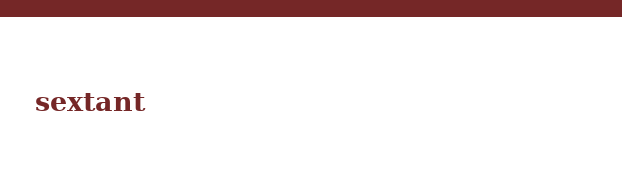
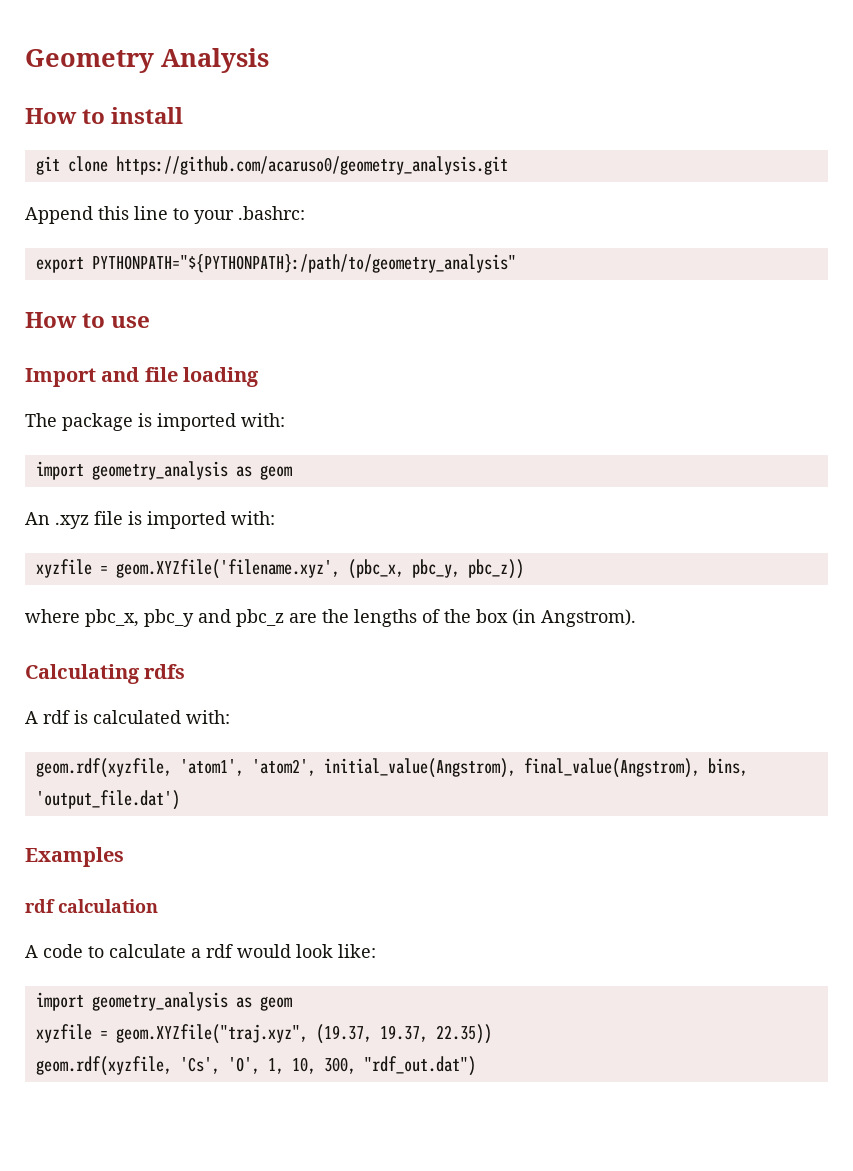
[35,93,146,111] sextant -> [25,48,269,73] [25,107,184,124] [35,156,508,175] [25,206,305,224] [35,254,516,273] [25,312,151,328] [25,367,260,387] [25,413,285,431] [35,461,292,480] [25,511,275,529] [35,559,524,579] [25,609,636,627] [25,664,186,684] [25,710,230,724] [35,758,748,778] [35,790,180,810] [25,847,124,867] [25,899,158,913] [25,944,376,958] [35,992,292,1011] [35,1024,492,1044] [35,1056,476,1076] Geometry Analysis // How to install // git clone https://github.com/acaruso0/geometry_analysis.git // Append this line to your .bashrc: // export PYTHONPATH="${PYTHONPATH}:/path/to/geometry_analysis" // How to use // Import and file loading // The package is imported with: // import geometry_analysis as geom // An .xyz file is imported with: // xyzfile = geom.XYZfile('filename.xyz', (pbc_x, pbc_y, pbc_z)) // where pbc_x, pbc_y and pbc_z are the lengths of the box (in Angstrom). // Calculating rdfs // A rdf is calculated with: // geom.rdf(xyzfile, 'atom1', 'atom2', initial_value(Angstrom), final_value(Angstrom), bins, 'output_file.dat') // Examples // rdf calculation // A code to calculate a rdf would look like: // import geometry_analysis as geom // xyzfile = geom.XYZfile("traj.xyz", (19.37, 19.37, 22.35)) // geom.rdf(xyzfile, 'Cs', 'O', 1, 10, 300, "rdf_out.dat")

